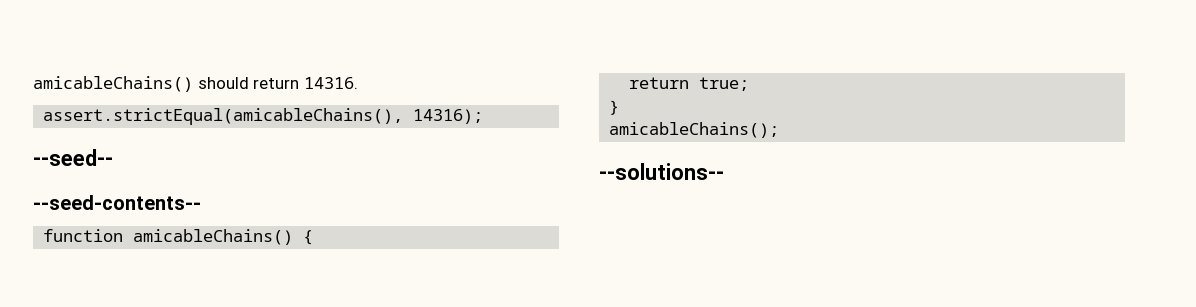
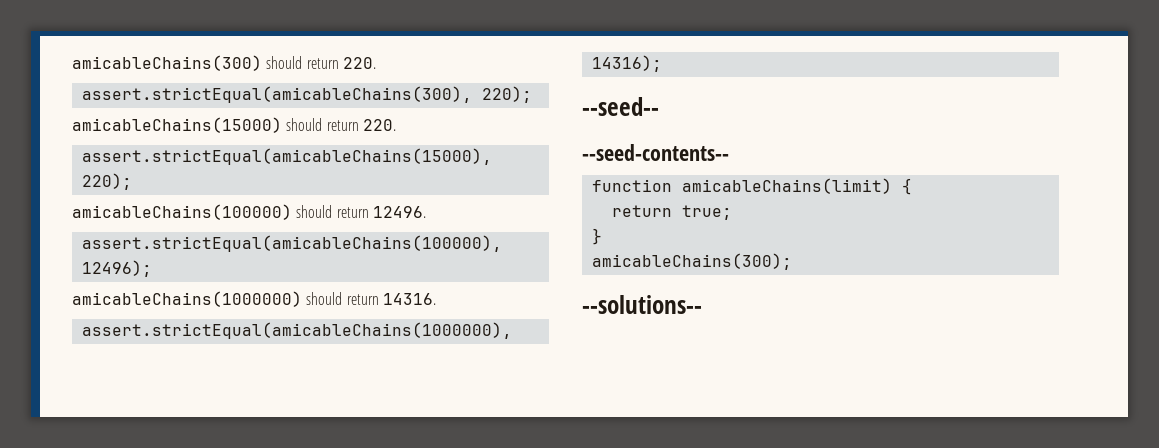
[33,76,193,92] amicableChains() -> [72,55,376,71] [81,86,532,103] [72,117,396,133] [81,148,492,165] [81,173,132,190] [72,204,426,220] [81,235,502,252] [81,260,152,277] [72,291,302,307] amicableChains(300) should return 220. // assert.strictEqual(amicableChains(300), 220); // amicableChains(15000) should return 220. // assert.strictEqual(amicableChains(15000), 220); // amicableChains(100000) should return 12496. // assert.strictEqual(amicableChains(100000), 12496); // amicableChains(1000000)
[43,108,404,125] assert.strictEqual(amicableChains(), -> [81,322,512,339] assert.strictEqual(amicableChains(1000000),
[133,229,294,245] amicableChains() -> [681,178,892,194] amicableChains(limit)
[609,122,780,138] amicableChains(); -> [591,253,792,270] amicableChains(300);

